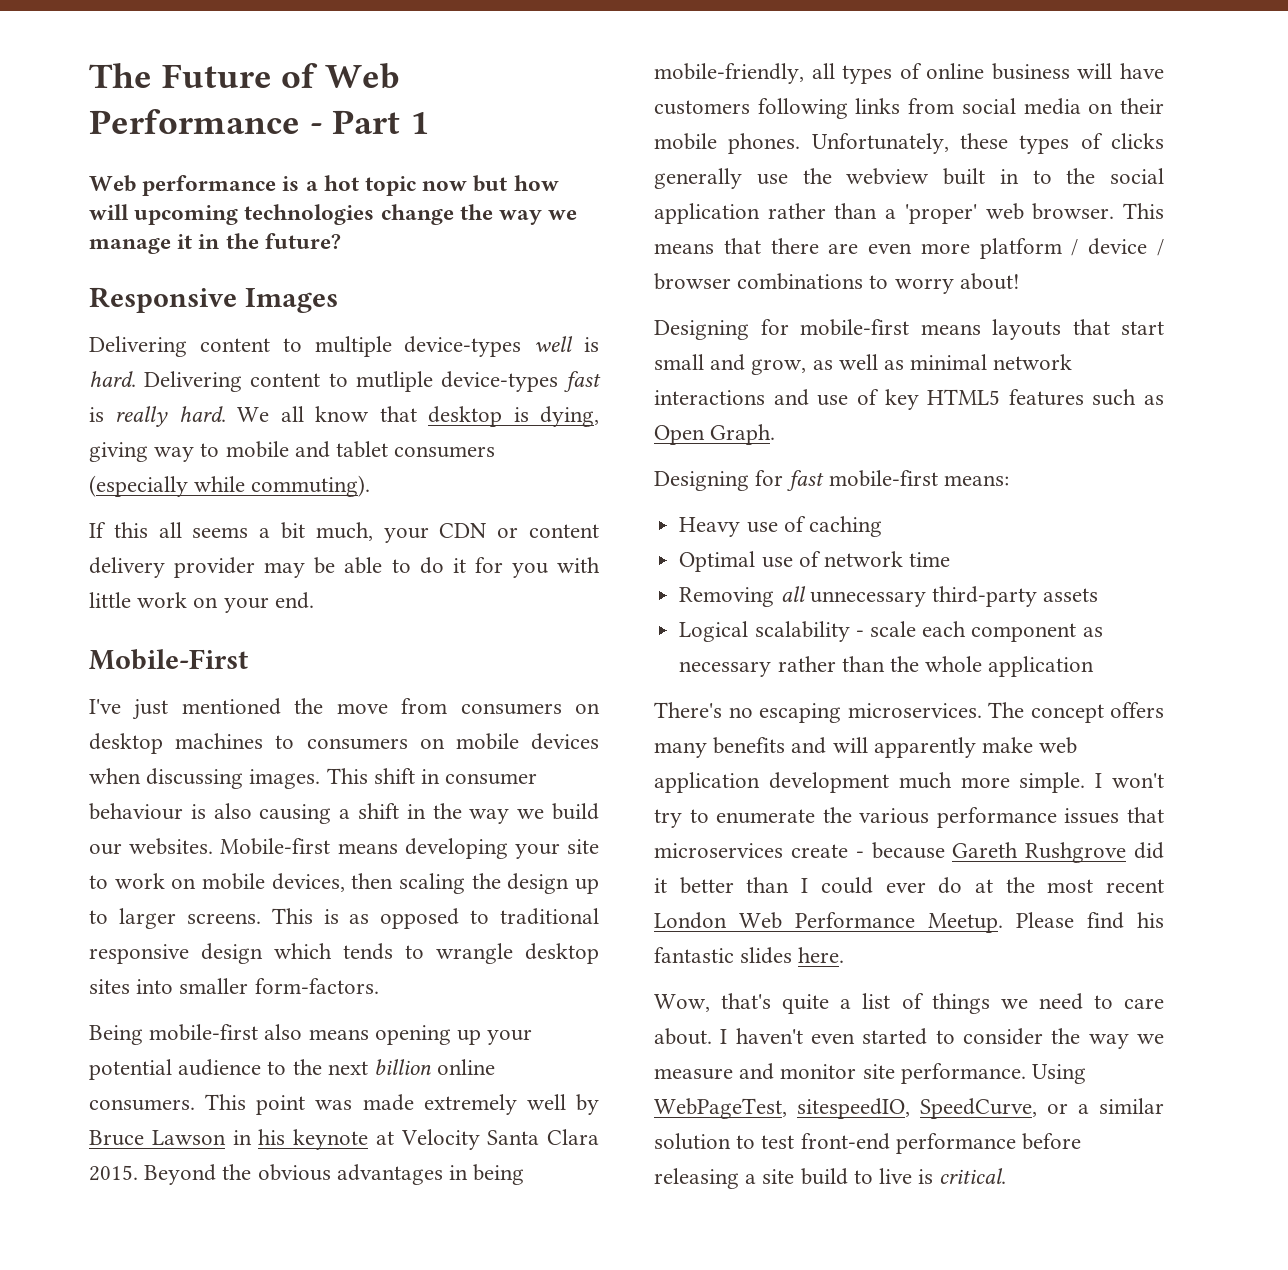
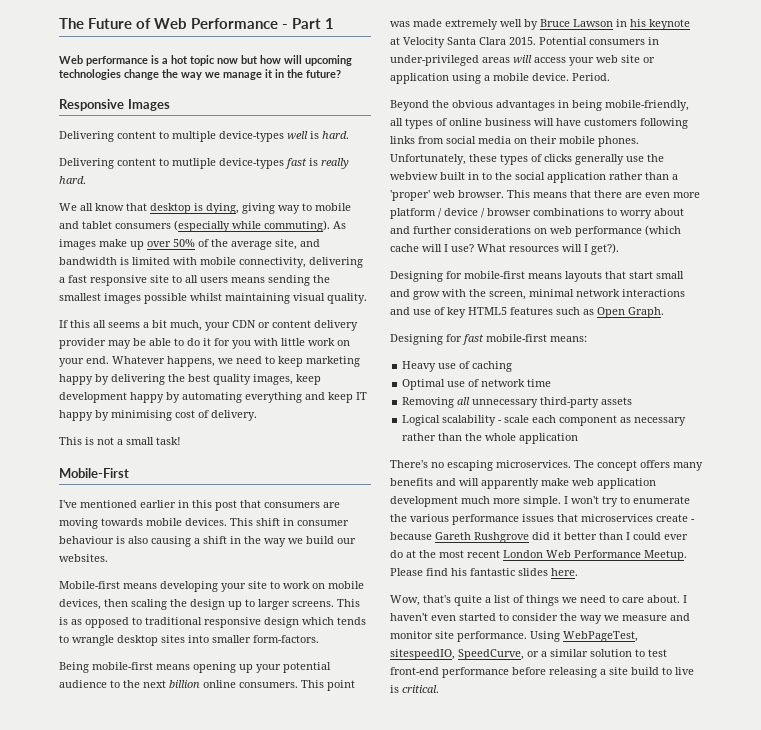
(136, 379) none -> (349, 135) //
(226, 414) none -> (86, 180) //
(371, 486) none -> [333,221,346,229] [59,239,320,250] [59,257,363,268] [59,275,330,286] [59,293,367,304] As images make up over 50% of the average site, and bandwidth is limited with mobile connectivity, delivering a fast responsive site to all users means sending the smallest images possible whilst maintaining visual quality.
[89,649,248,670] [89,698,600,720] [89,733,599,754] [89,768,321,789] // Mobile-First // I've just mentioned the move from consumers on desktop machines to consumers on mobile devices when discussing images. -> [112,356,360,367] [59,374,321,385] [59,392,367,403] [59,410,257,421] [59,437,181,445] [59,468,129,478] [59,500,340,511] [59,518,227,529] Whatever happens, we need to keep marketing happy by delivering the best quality images, keep development happy by automating everything and keep IT happy by minimising cost of delivery. // This is not a small task! // Mobile-First // I've mentioned earlier in this post that consumers are moving towards mobile devices.
(214, 846) none -> (108, 558) //
[264,1024,303,1040] also -> (153, 666) none
(138, 1173) none -> [539,37,659,45] [390,55,655,66] [390,73,610,84] Potential consumers in under-privileged areas will access your web site or application using a mobile device. Period. //
[959,273,1020,290] about! -> [654,208,684,216] [390,225,681,237] [390,243,619,255] about and further considerations on web performance (which cache will I use? What resources will I get?).
[751,354,905,375] grow, as well as -> [413,289,526,300] grow with the screen,

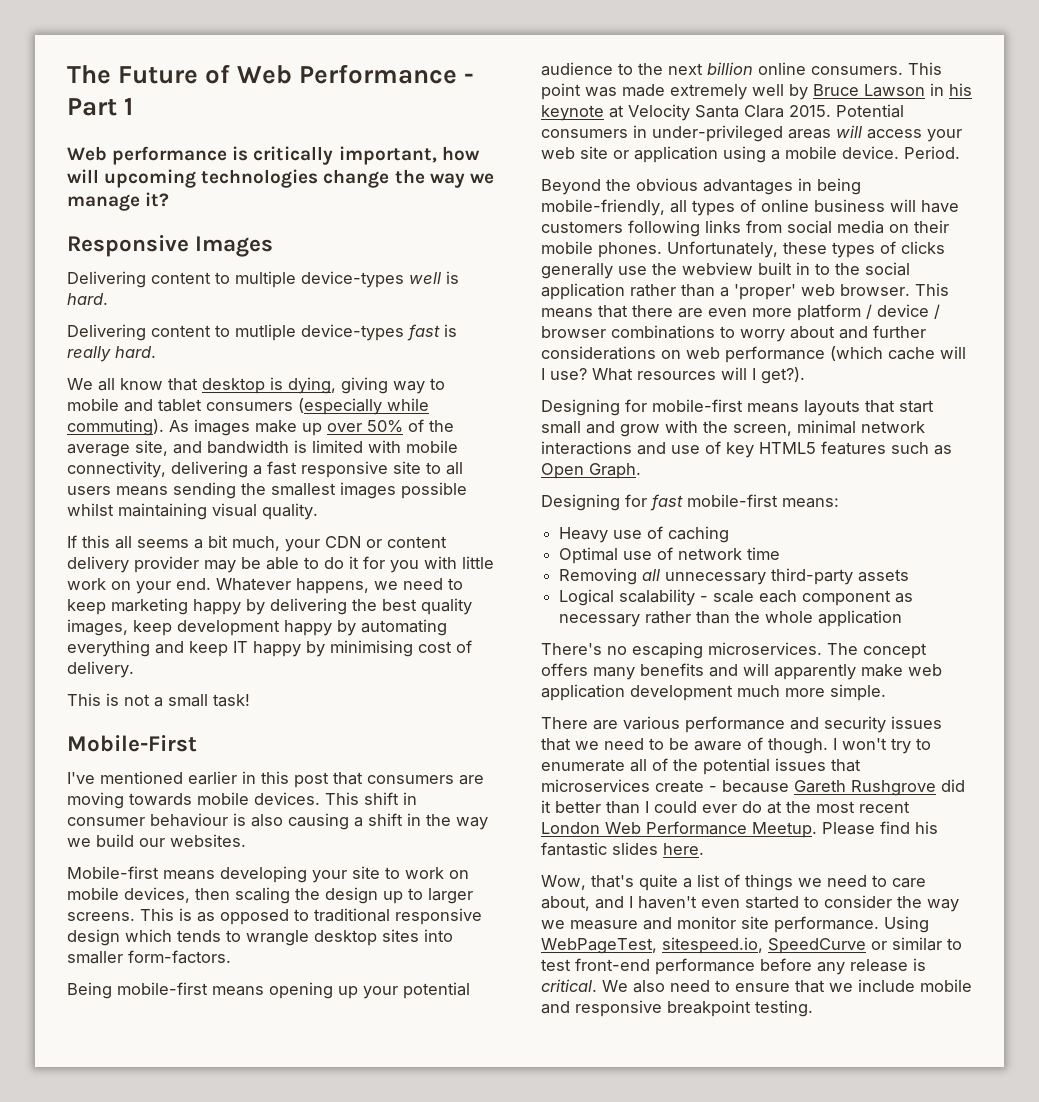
[162,55,258,66] a hot topic now but -> [253,146,437,165] critically important,
[265,69,341,78] it in the future? -> [145,192,170,207] it?
(561, 501) none -> [541,716,942,733] [541,737,828,754] // There are various performance and security issues that we need to be aware of though.
[390,514,519,525] the various performance -> [630,758,770,775] all of the potential
[647,595,680,603] about. -> [541,896,624,911] about, and
[390,649,632,660] sitespeedIO, SpeedCurve, or a similar solution -> [662,937,942,954] sitespeed.io, SpeedCurve or similar
[549,667,694,678] [390,685,439,693] releasing a site build to live is critical. -> [817,958,926,975] [541,979,972,993] [541,1000,813,1017] any release is critical. We also need to ensure that we include mobile and responsive breakpoint testing.

